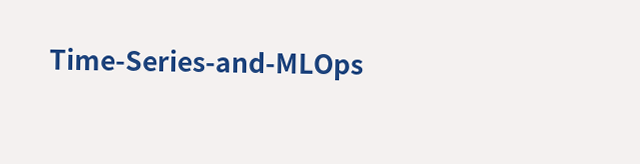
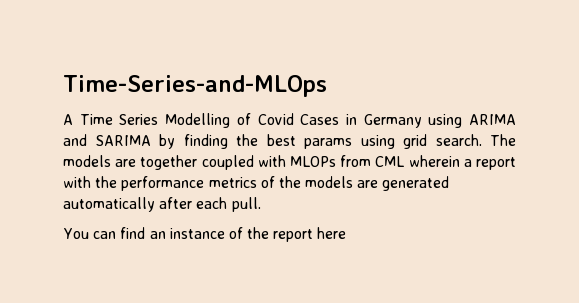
(364, 64) none -> [63,113,516,128] [63,134,516,149] [63,155,516,170] [63,176,450,191] [63,197,261,212] [63,227,347,242] // A Time Series Modelling of Covid Cases in Germany using ARIMA and SARIMA by finding the best params using grid search. The models are together coupled with MLOPs from CML wherein a report with the performance metrics of the models are generated automatically after each pull. // You can find an instance of the report here

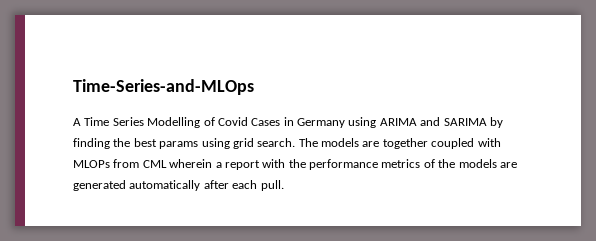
[63,227,347,242] // You can find an instance of the report here -> (284, 185) none

